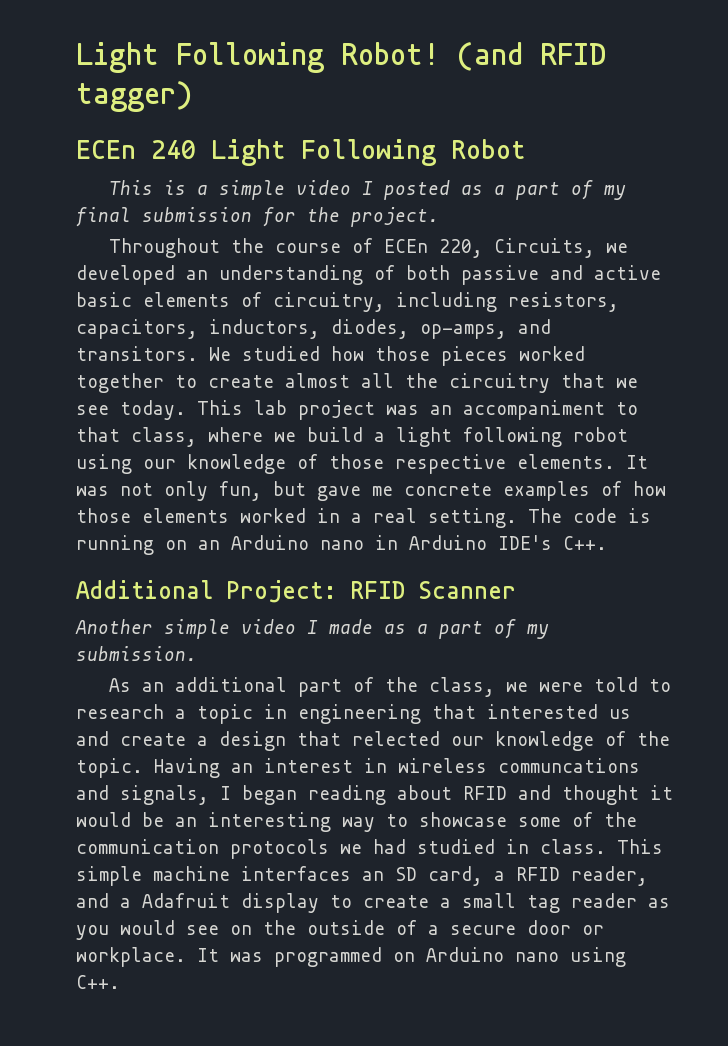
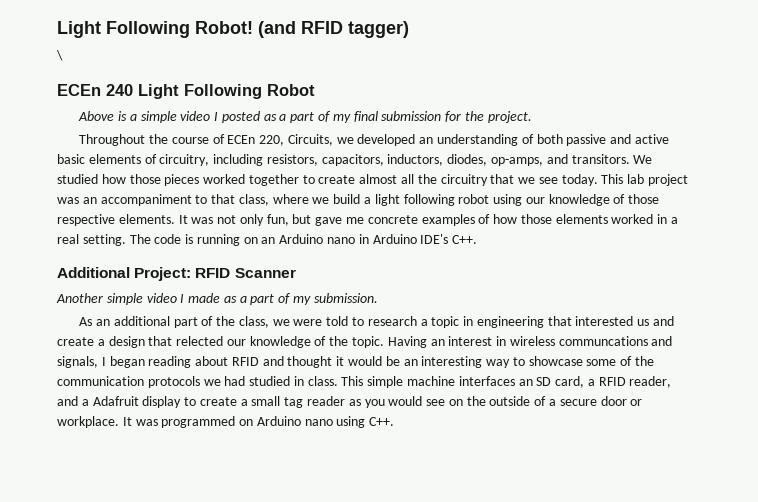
(192, 96) none -> [56,50,63,61] // \
[108,180,153,195] This -> [78,111,115,121] Above

